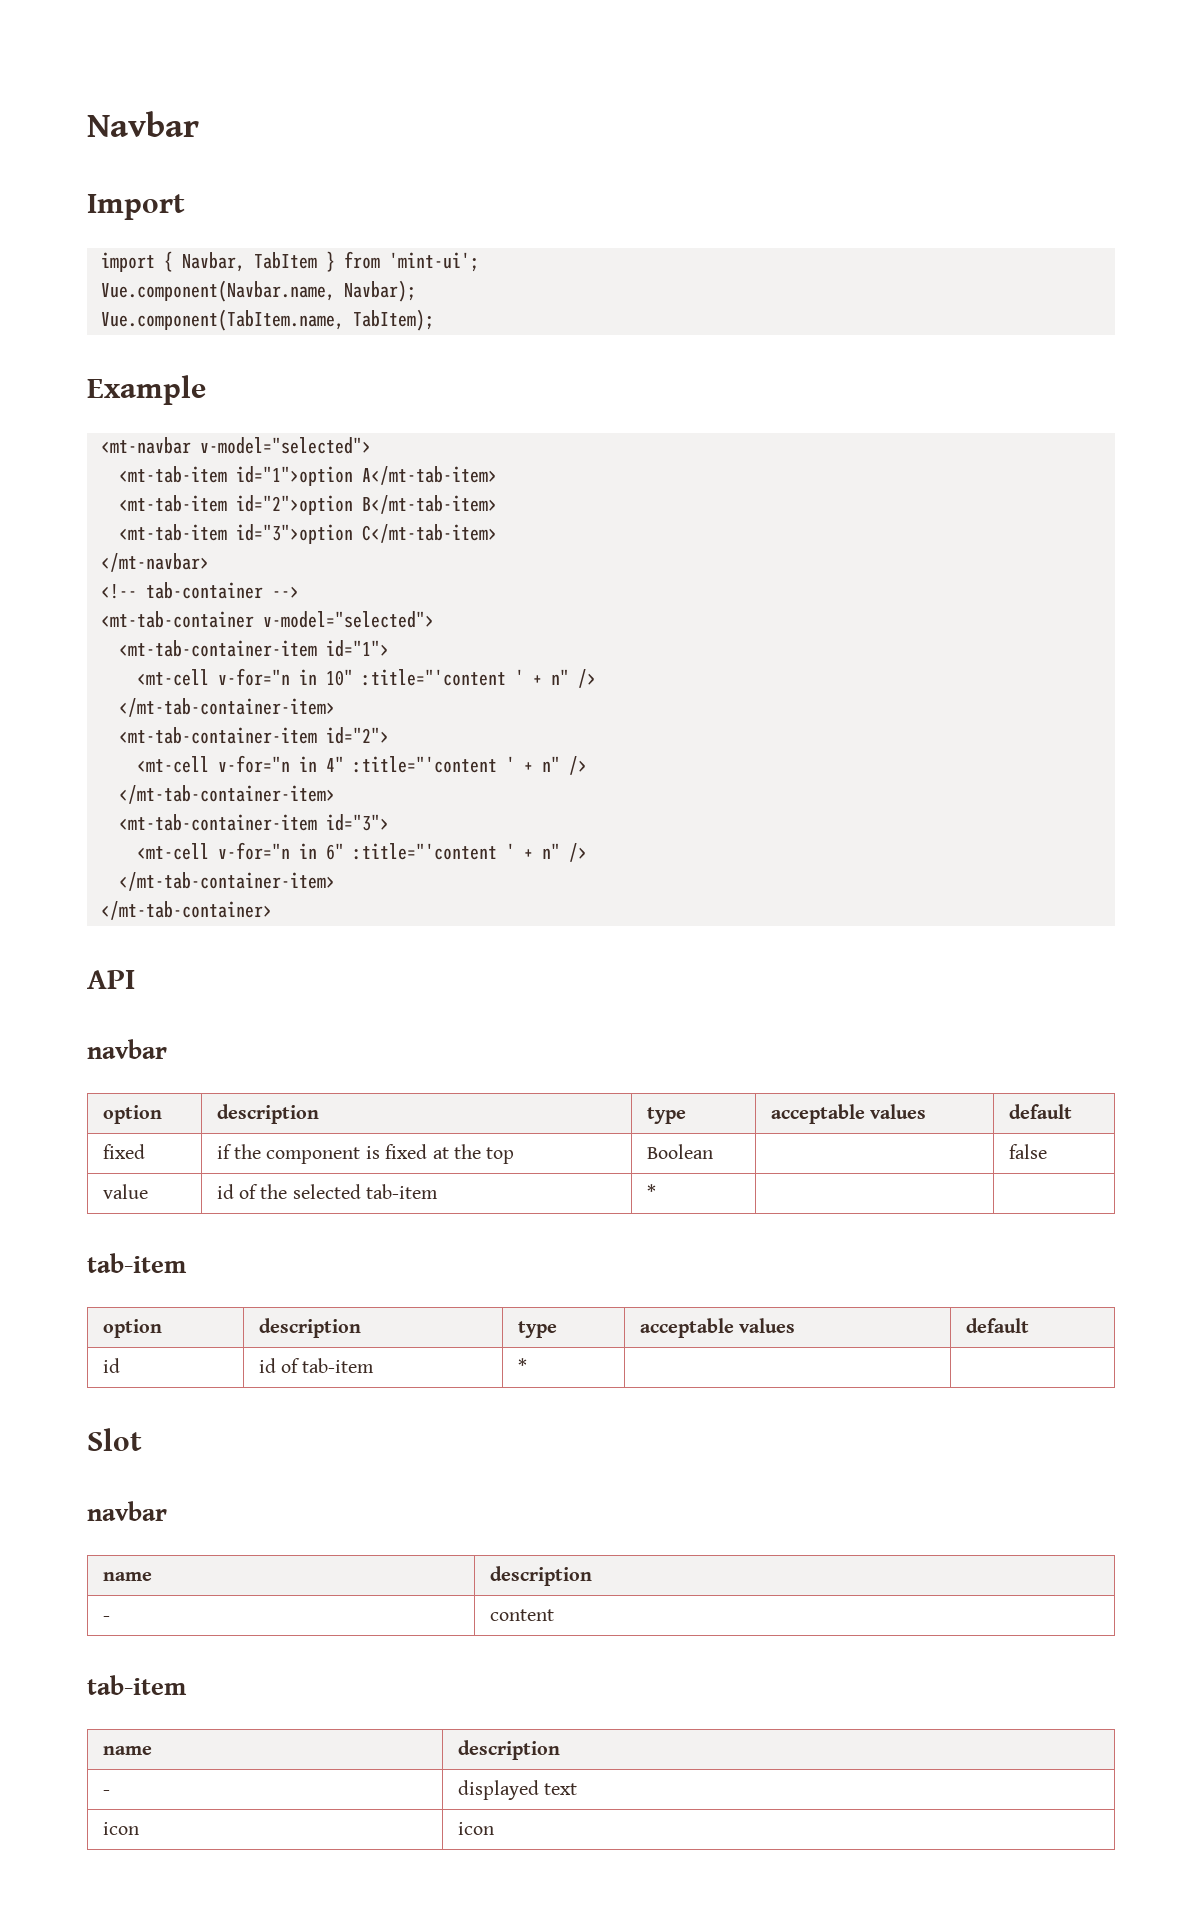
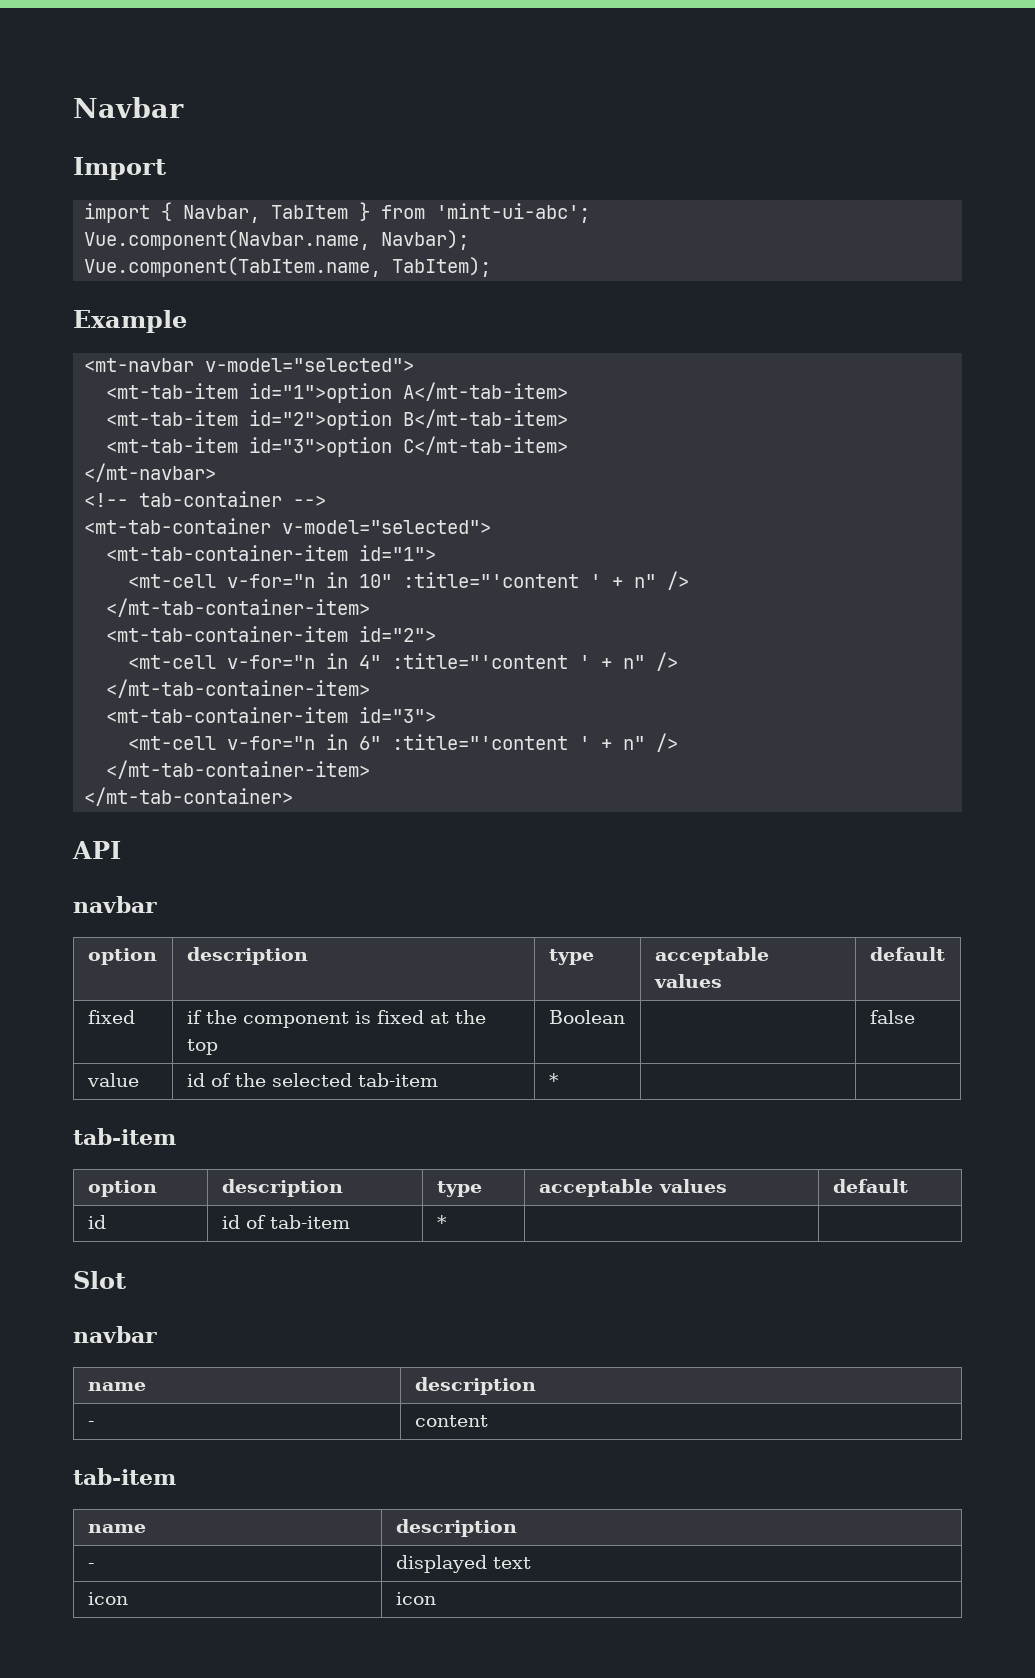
[388,252,479,272] 'mint-ui'; -> [436,203,591,223] 'mint-ui-abc';

